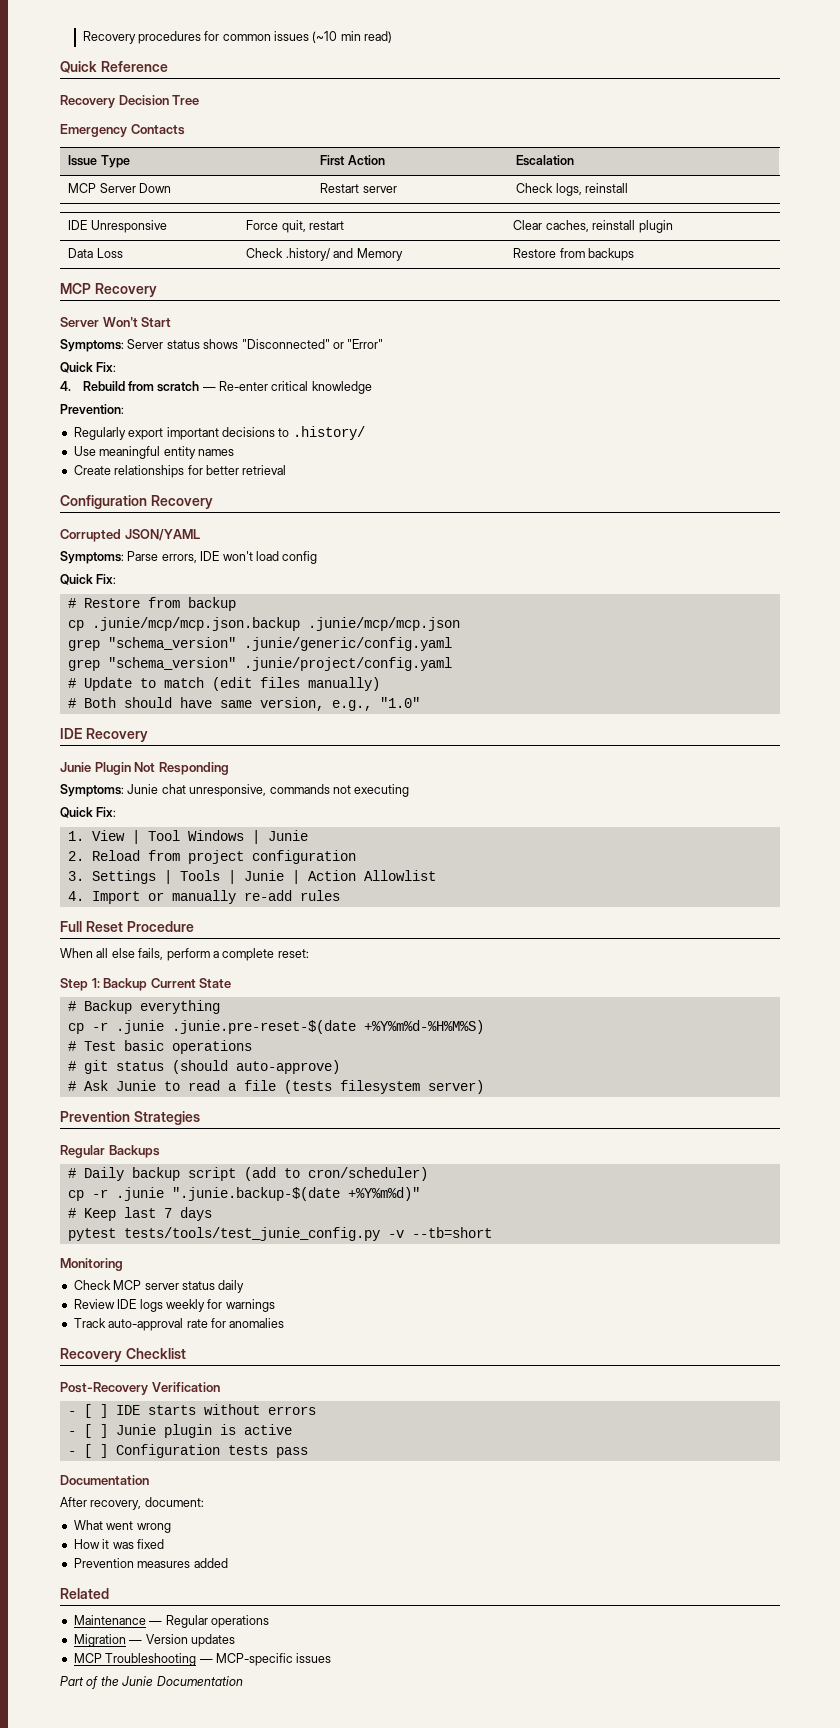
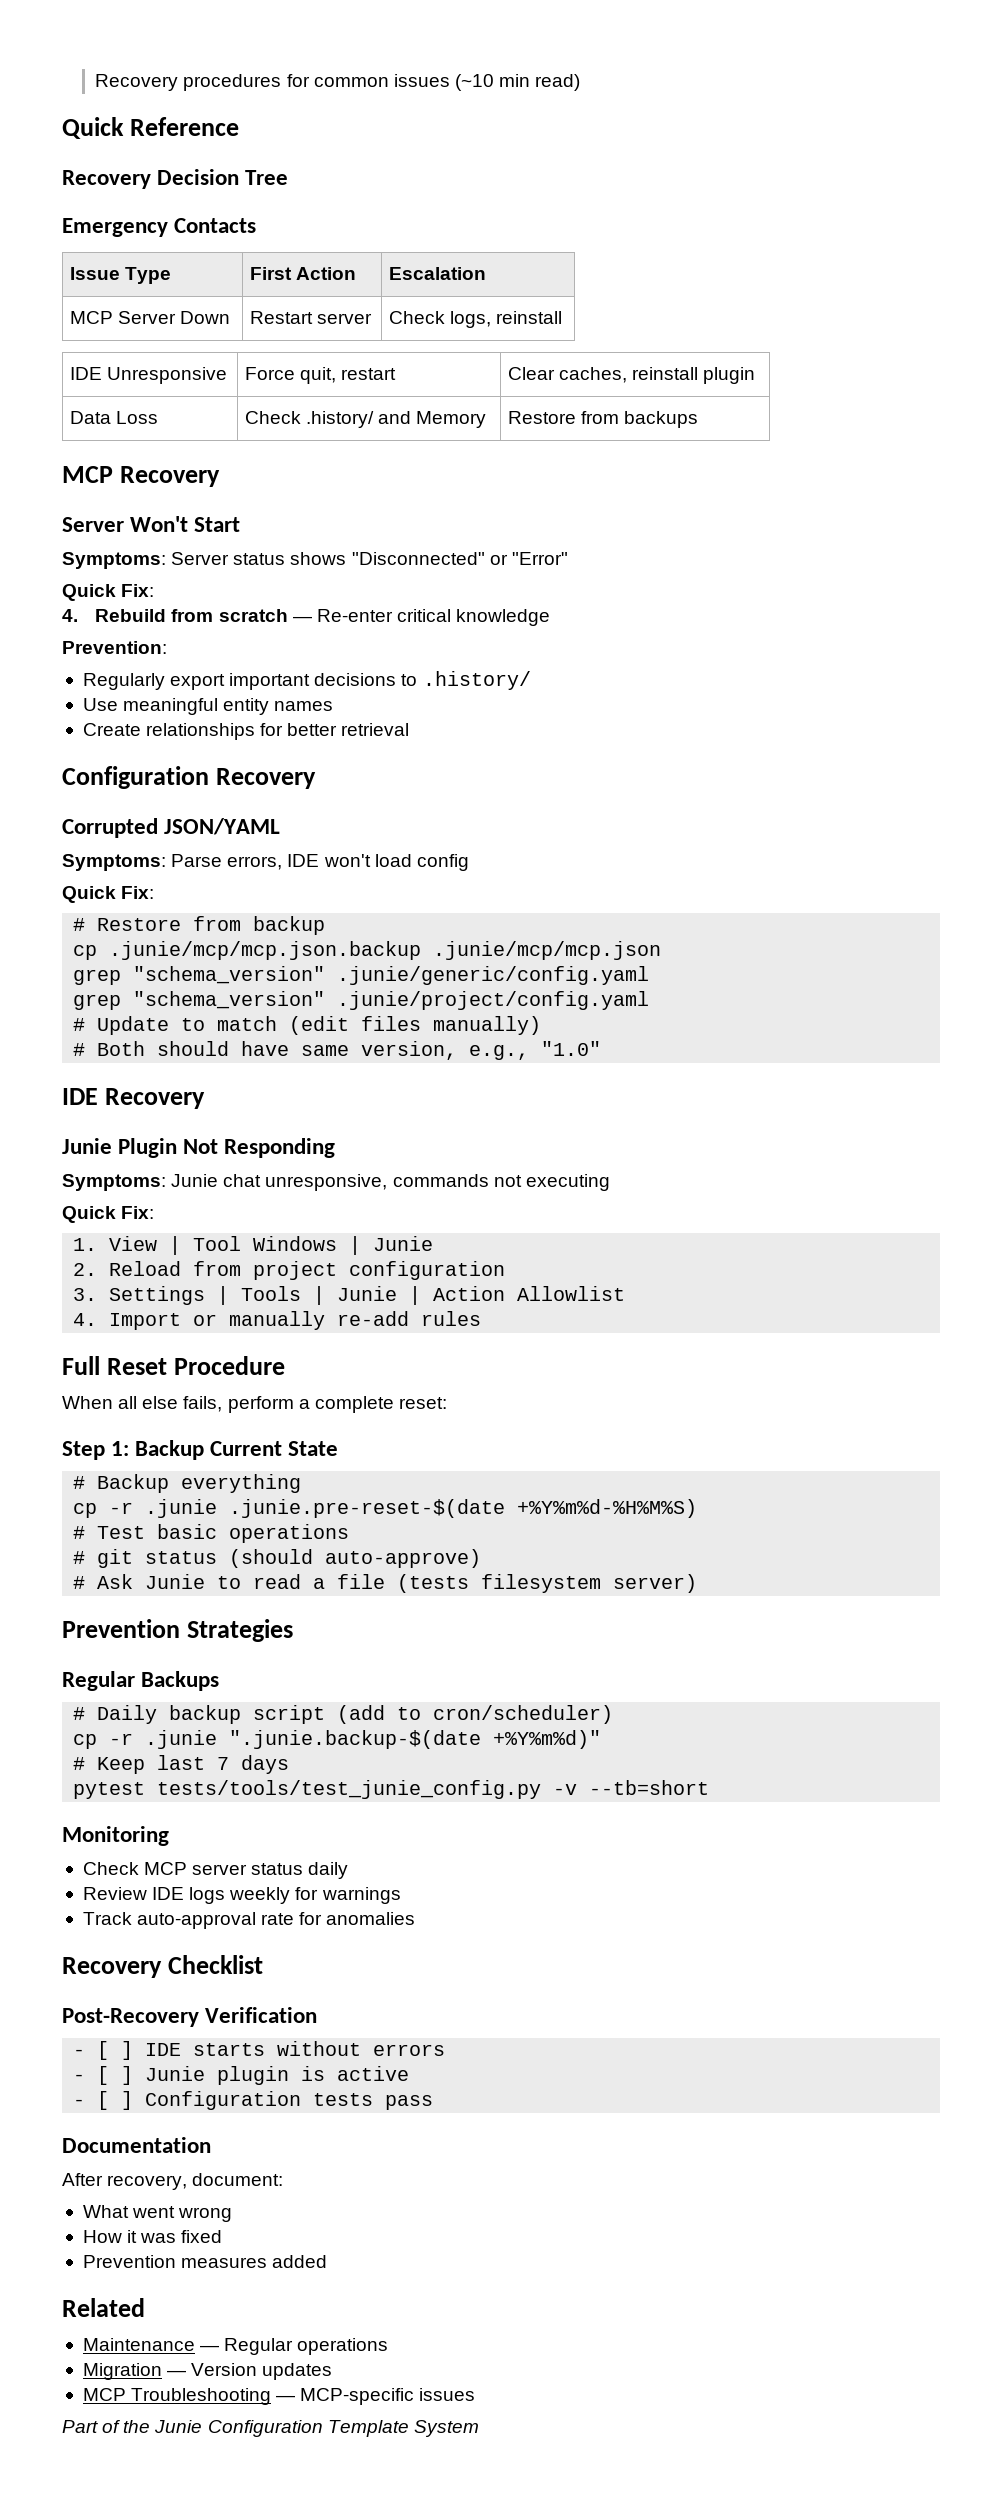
[156,1676,243,1686] Documentation -> [207,2420,479,2437] Configuration Template System

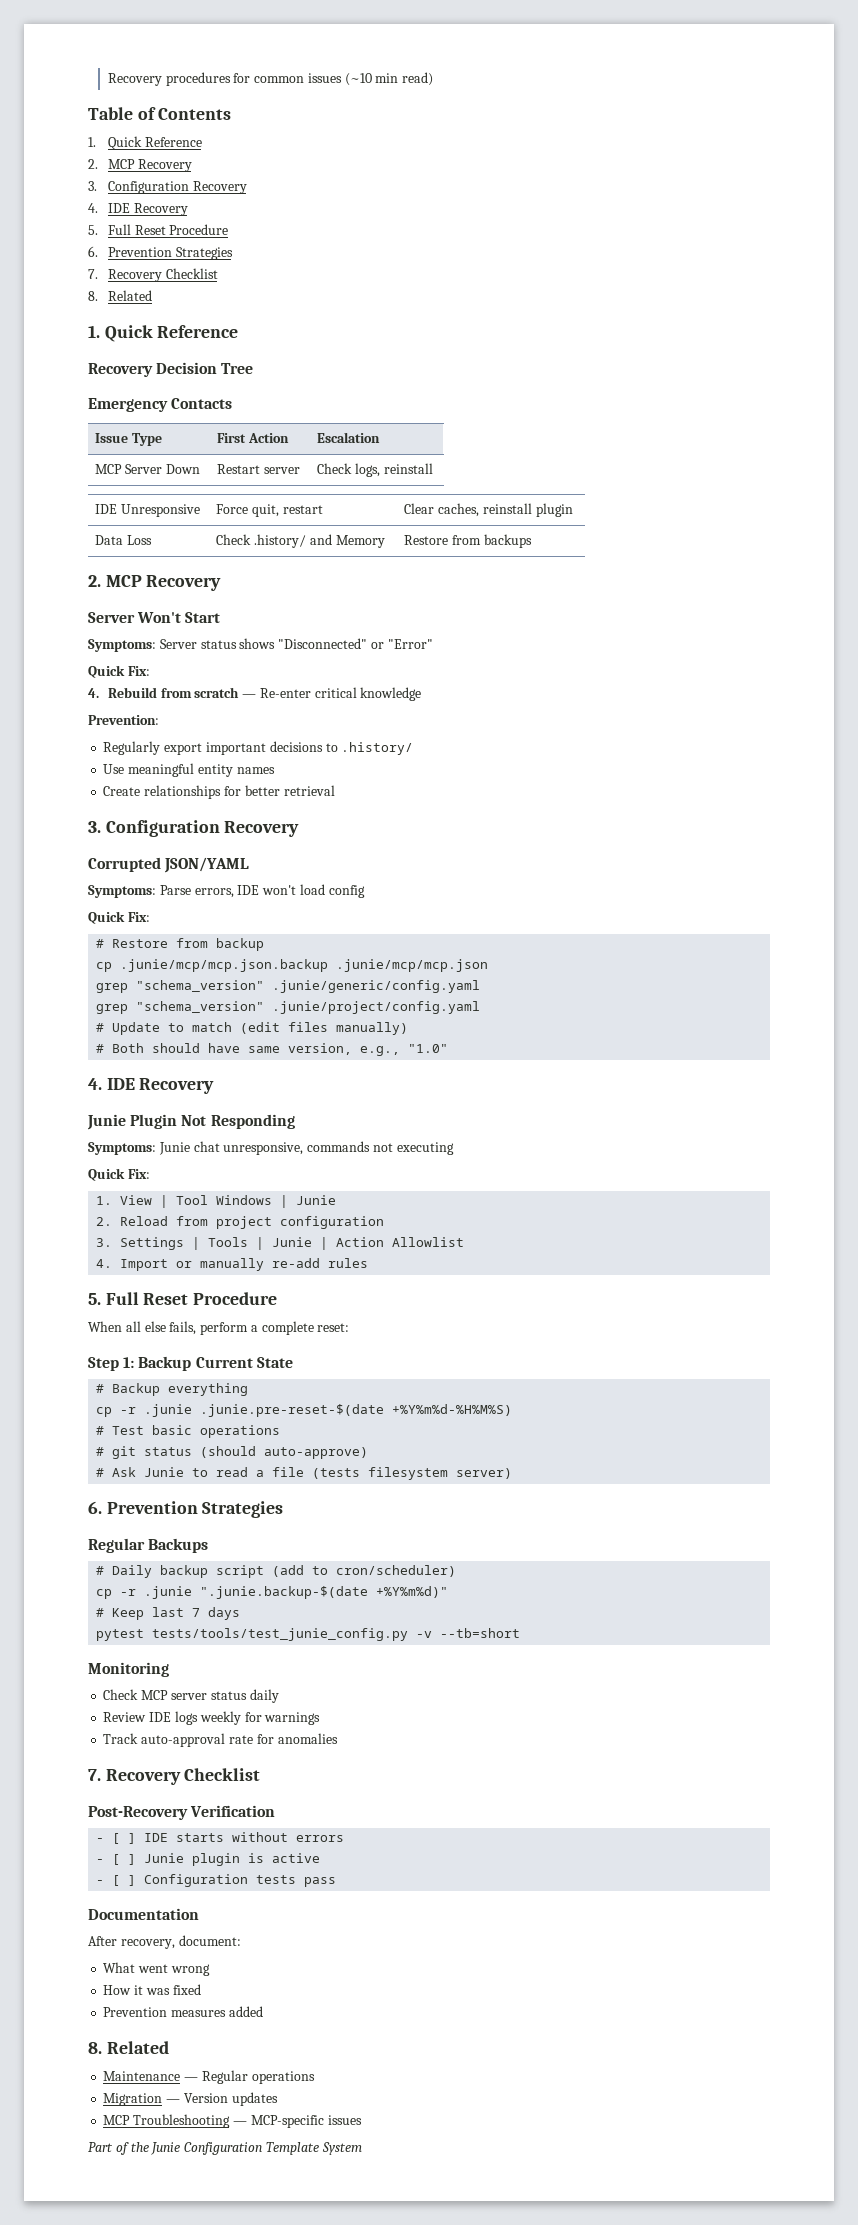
(581, 82) none -> [88,107,232,120] [88,136,202,150] [88,159,192,172] [88,181,247,194] [88,203,188,216] [88,224,229,235] [88,246,233,260] [88,268,218,282] [88,290,152,301] [88,325,100,338] Table of Contents // 1. Quick Reference // 2. MCP Recovery // 3. Configuration Recovery // 4. IDE Recovery // 5. Full Reset Procedure // 6. Prevention Strategies // 7. Recovery Checklist // 8. Related // 1.
(699, 419) none -> [88,575,101,587] 2.
(410, 729) none -> [88,821,101,833] 3.
(602, 1048) none -> [88,1078,102,1090] 4.
(482, 1318) none -> [88,1293,101,1305] 5.
(698, 1583) none -> [88,1501,102,1514] 6.
(416, 1918) none -> [88,1769,101,1781] 7.
(328, 2261) none -> [88,2042,102,2054] 8.

